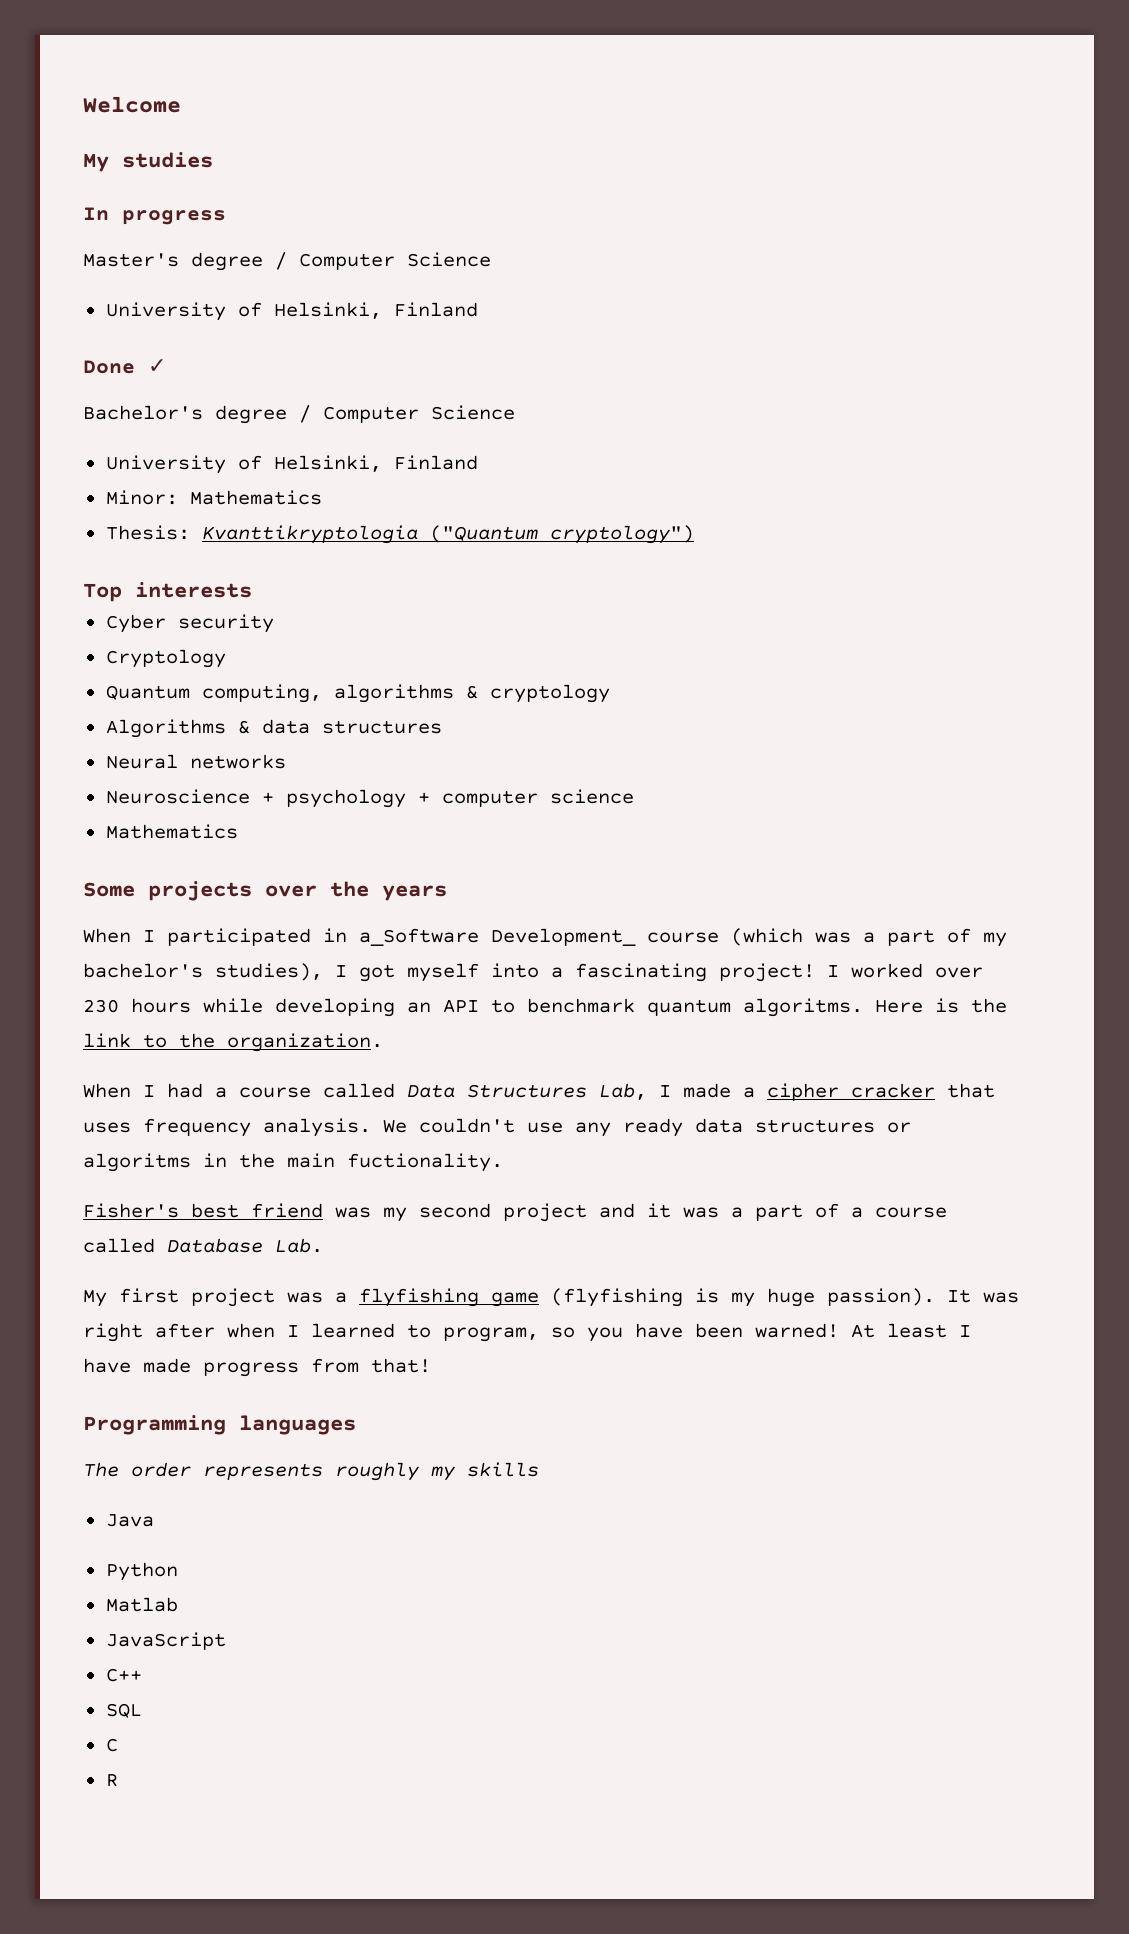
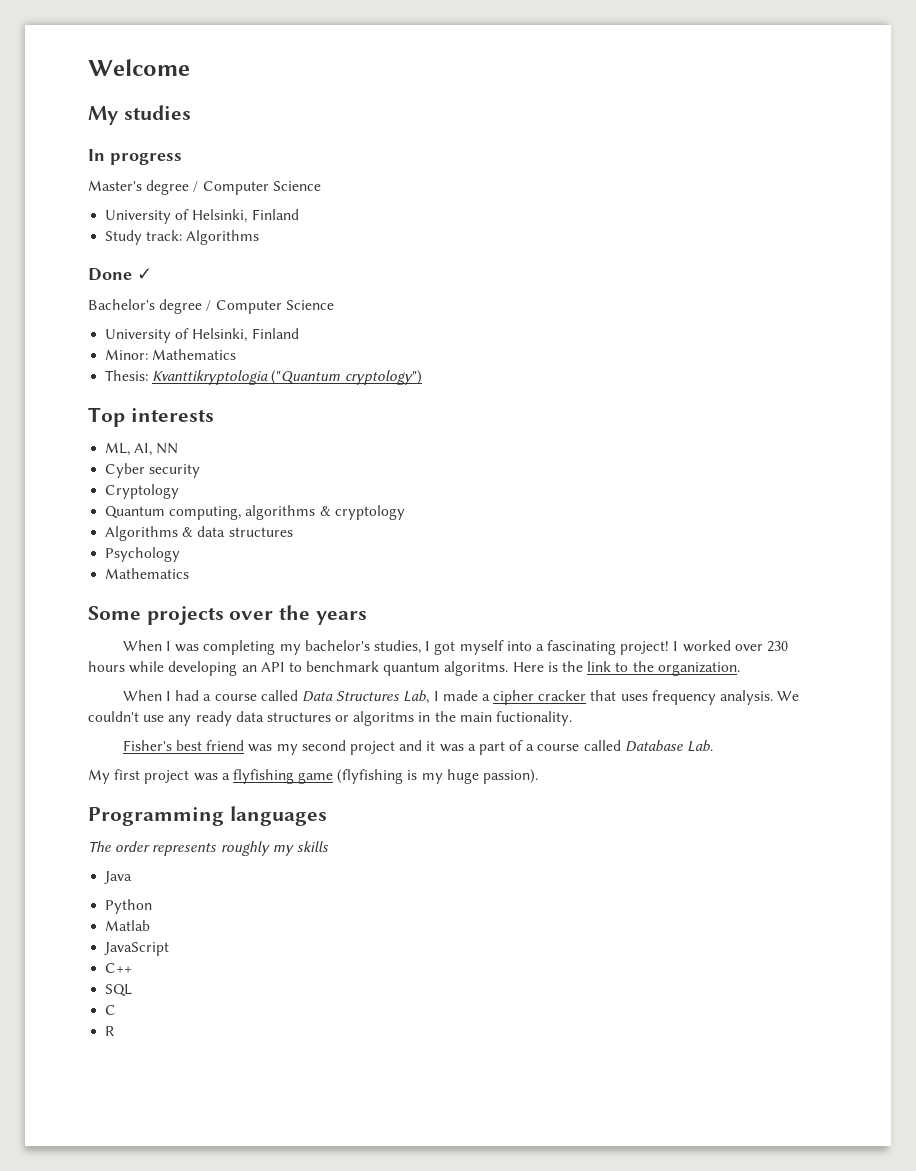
(478, 309) none -> [105,230,260,245] // Study track: Algorithms
(252, 590) none -> [105,442,179,456] // ML, AI, NN
[105,754,286,769] [105,789,634,808] Neural networks // Neuroscience + psychology + computer science -> [105,547,181,562] Psychology
[167,928,971,946] participated in a_Software Development_ course (which was a part of -> [175,640,276,655] was completing
[215,963,323,981] studies), -> [373,640,421,654] studies,
[947,1289,1019,1303] [83,1323,971,1342] [83,1358,431,1377] It was right after when I learned to program, so you have been warned! At least I have made progress from that! -> (539, 776) none

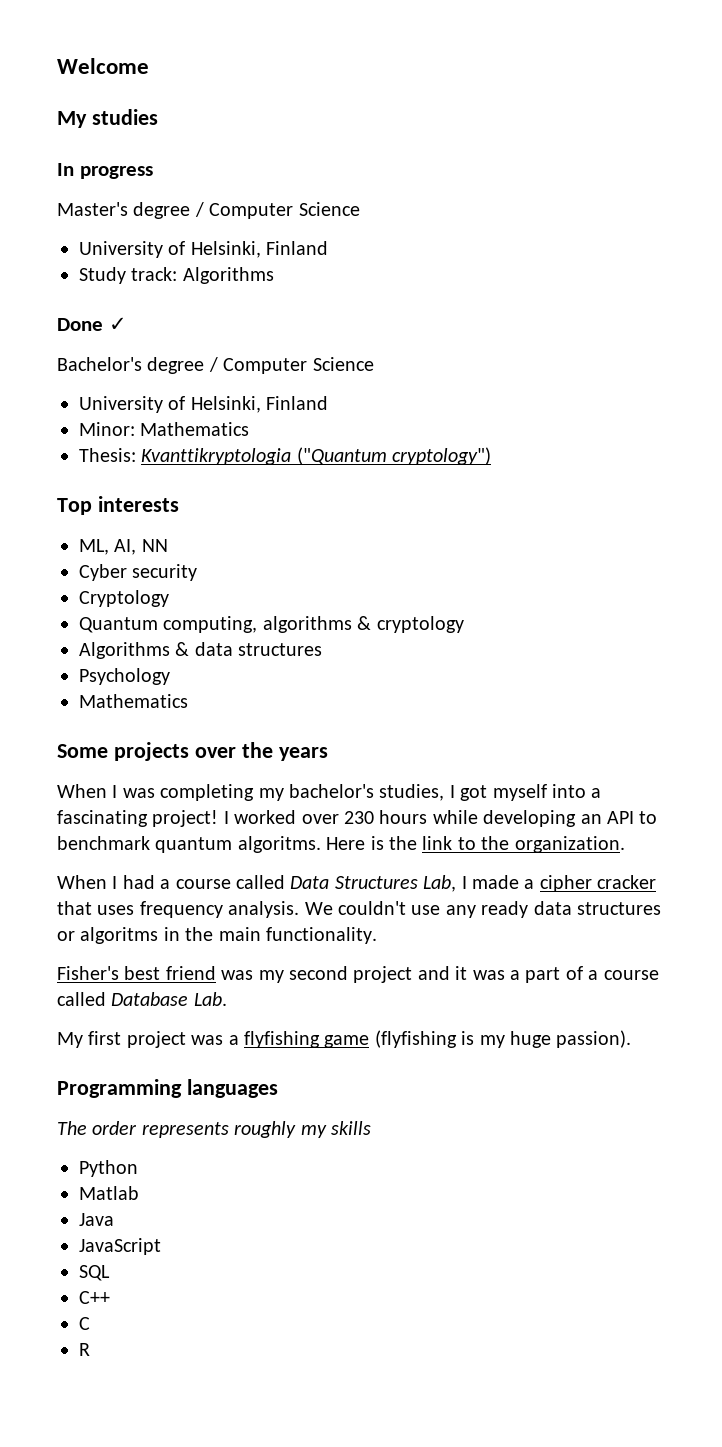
[496,711,573,726] fuctionality. -> [266,927,377,944] functionality.
[104,871,133,884] // Java -> (371, 1128) none
(151, 925) none -> [79,1213,114,1226] // Java
(170, 949) none -> [79,1265,110,1281] // SQL
[105,984,133,997] // SQL -> (110, 1297) none

